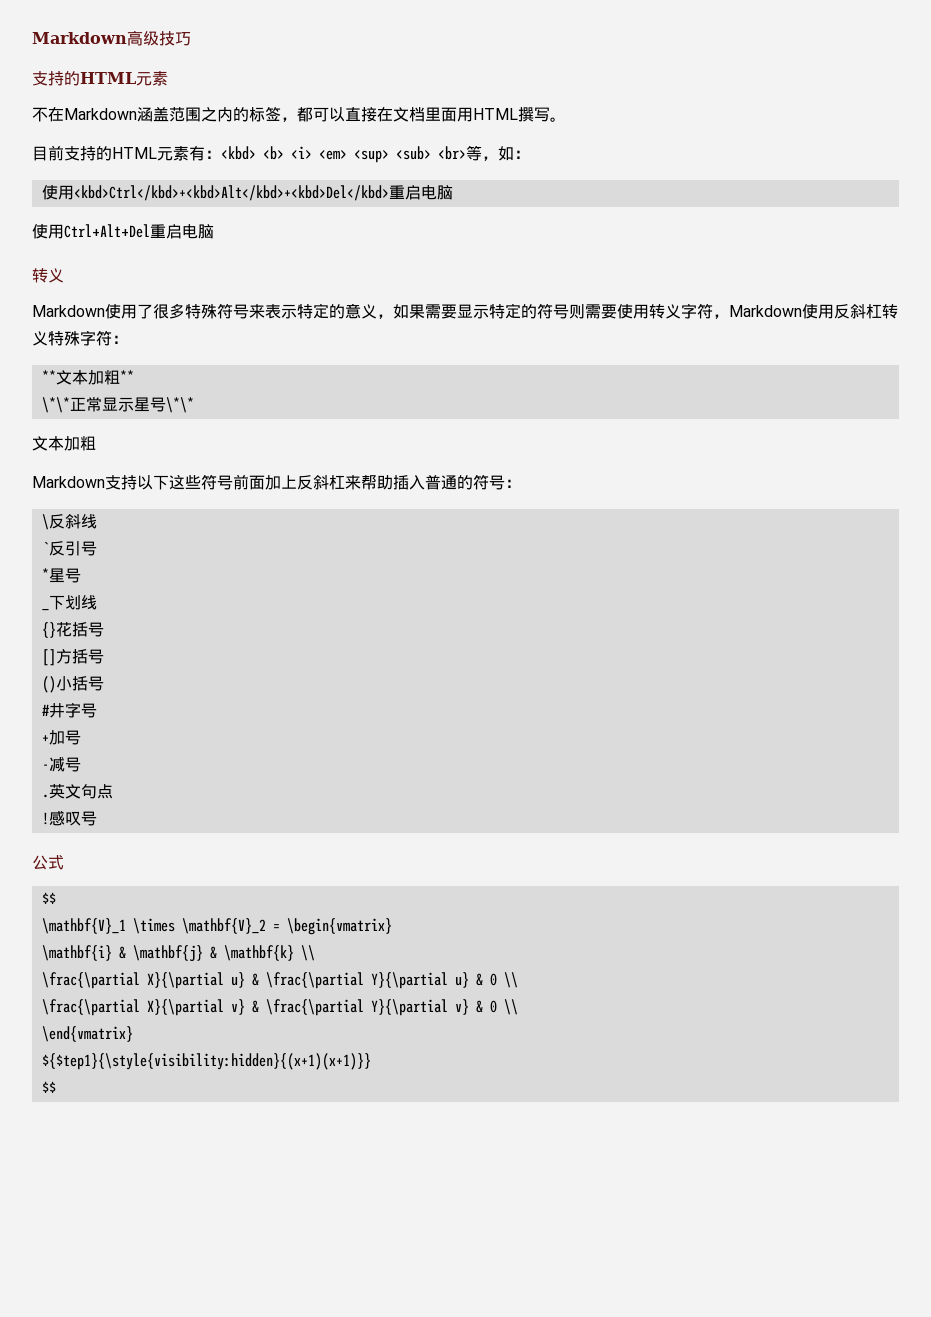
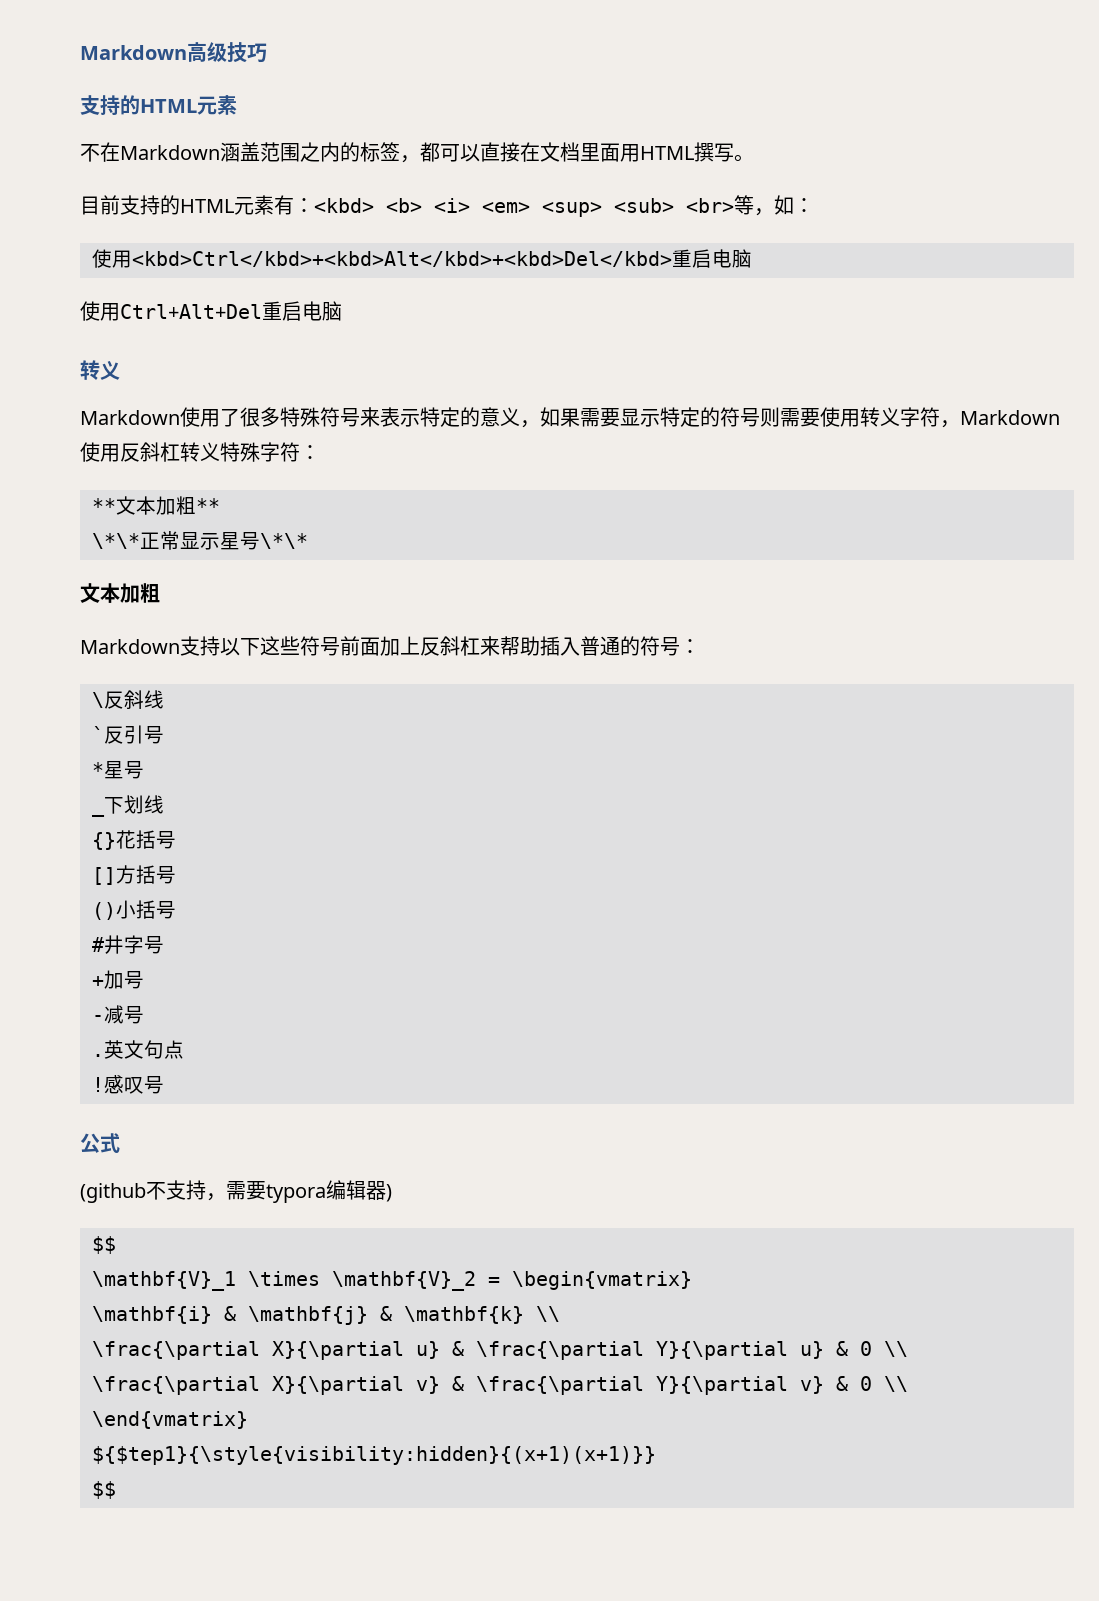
(64, 862) none -> [80,1180,392,1203] // (github不支持，需要typora编辑器)

